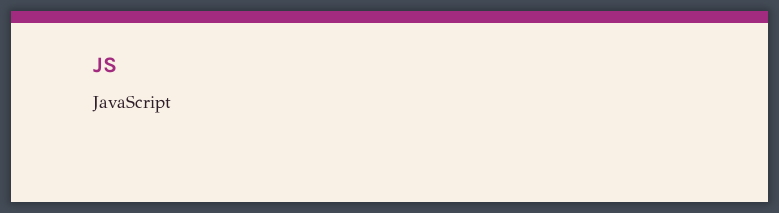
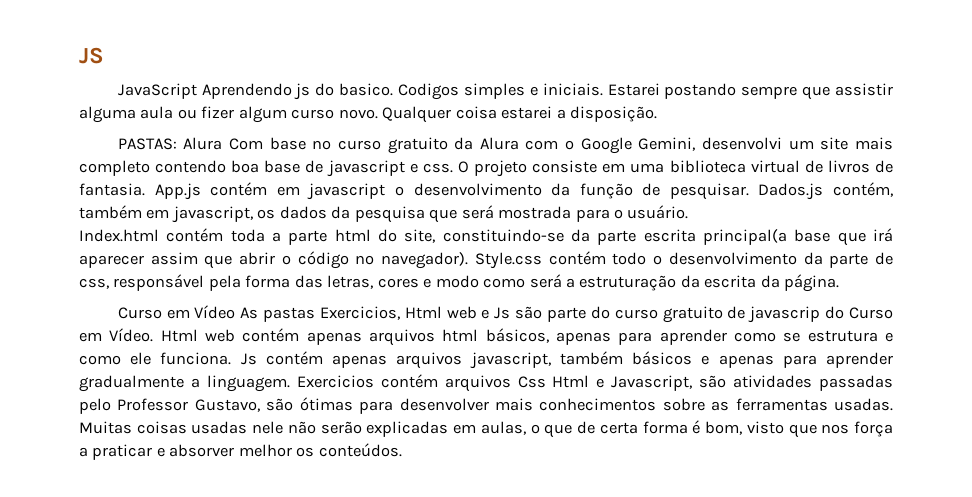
(171, 104) none -> [201,83,893,100] [79,106,658,123] [117,137,893,154] [79,160,894,177] [79,182,894,200] [79,205,689,223] [79,228,894,246] [79,251,894,269] [79,274,840,292] [117,305,893,323] [79,328,894,346] [79,351,894,369] [79,374,893,392] [79,397,893,414] [79,420,893,438] [79,443,402,460] Aprendendo js do basico. Codigos simples e iniciais. Estarei postando sempre que assistir alguma aula ou fizer algum curso novo. Qualquer coisa estarei a disposição. // PASTAS: Alura Com base no curso gratuito da Alura com o Google Gemini, desenvolvi um site mais completo contendo boa base de javascript e css. O projeto consiste em uma biblioteca virtual de livros de fantasia. App.js contém em javascript o desenvolvimento da função de pesquisar. Dados.js contém, também em javascript, os dados da pesquisa que será mostrada para o usuário. // Index.html contém toda a parte html do site, constituindo-se da parte escrita principal(a base que irá aparecer assim que abrir o código no navegador). Style.css contém todo o desenvolvimento da parte de css, responsável pela forma das letras, cores e modo como será a estruturação da escrita da página. // Curso em Vídeo As pastas Exercicios, Html web e Js são parte do curso gratuito de javascrip do Curso em Vídeo. Html web contém apenas arquivos html básicos, apenas para aprender como se estrutura e como ele funciona. Js contém apenas arquivos javascript, também básicos e apenas para aprender gradualmente a linguagem. Exercicios contém arquivos Css Html e Javascript, são atividades passadas pelo Professor Gustavo, são ótimas para desenvolver mais conhecimentos sobre as ferramentas usadas. Muitas coisas usadas nele não serão explicadas em aulas, o que de certa forma é bom, visto que nos força a praticar e absorver melhor os conteúdos.

